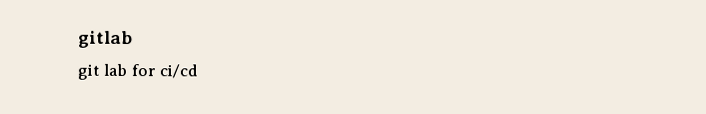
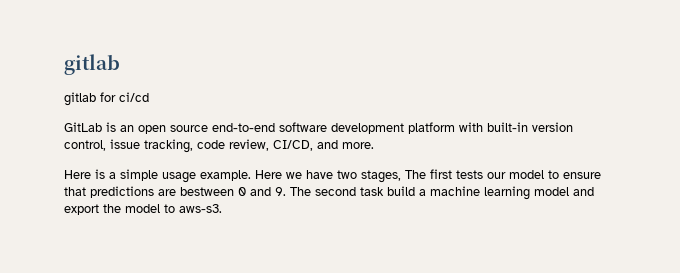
[77,63,128,80] git lab -> [64,92,96,106] gitlab
(199, 71) none -> [64,122,573,134] [64,139,374,153] [64,169,601,183] [64,186,594,200] [64,204,222,215] // GitLab is an open source end-to-end software development platform with built-in version control, issue tracking, code review, CI/CD, and more. // Here is a simple usage example. Here we have two stages, The first tests our model to ensure that predictions are bestween 0 and 9. The second task build a machine learning model and export the model to aws-s3.

